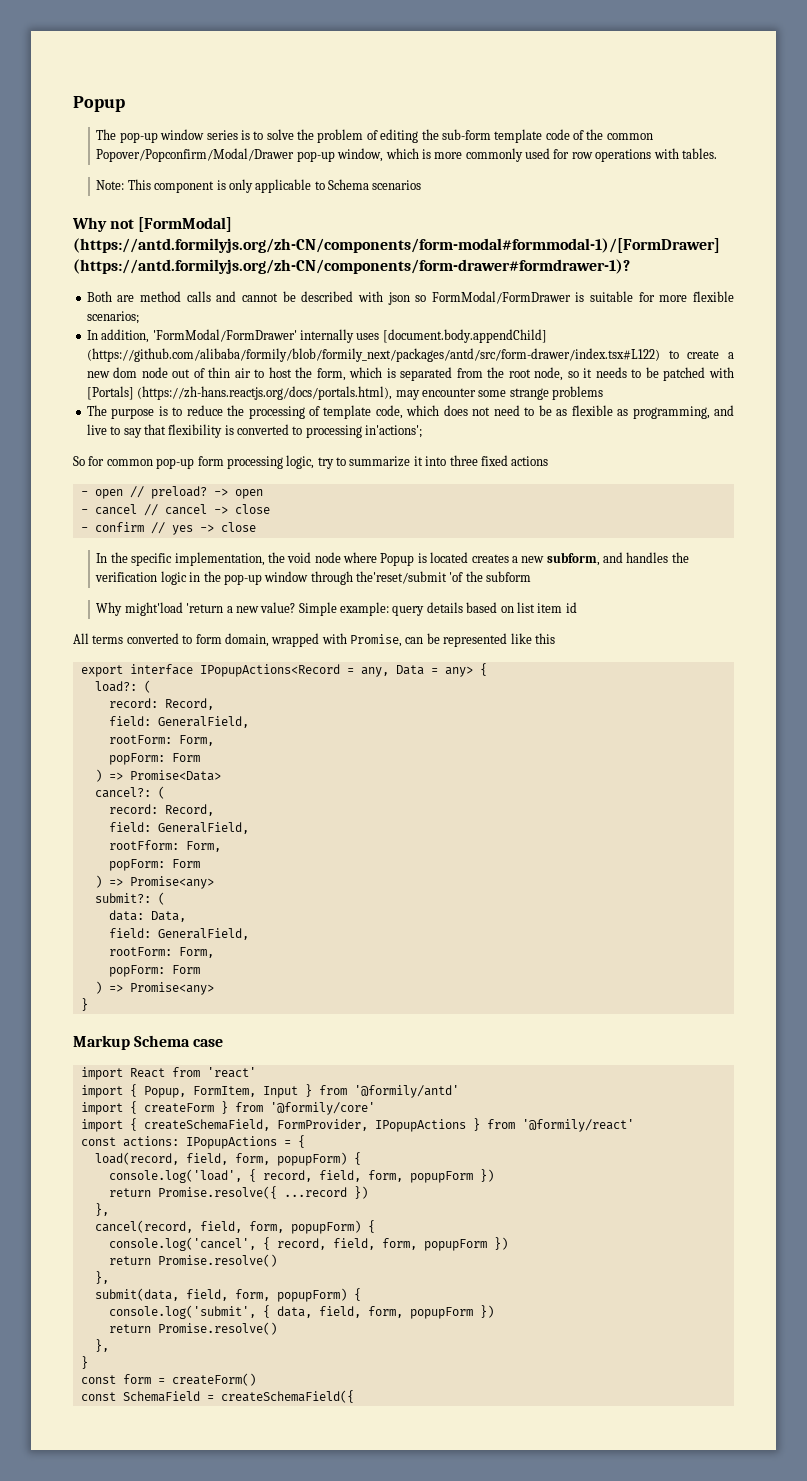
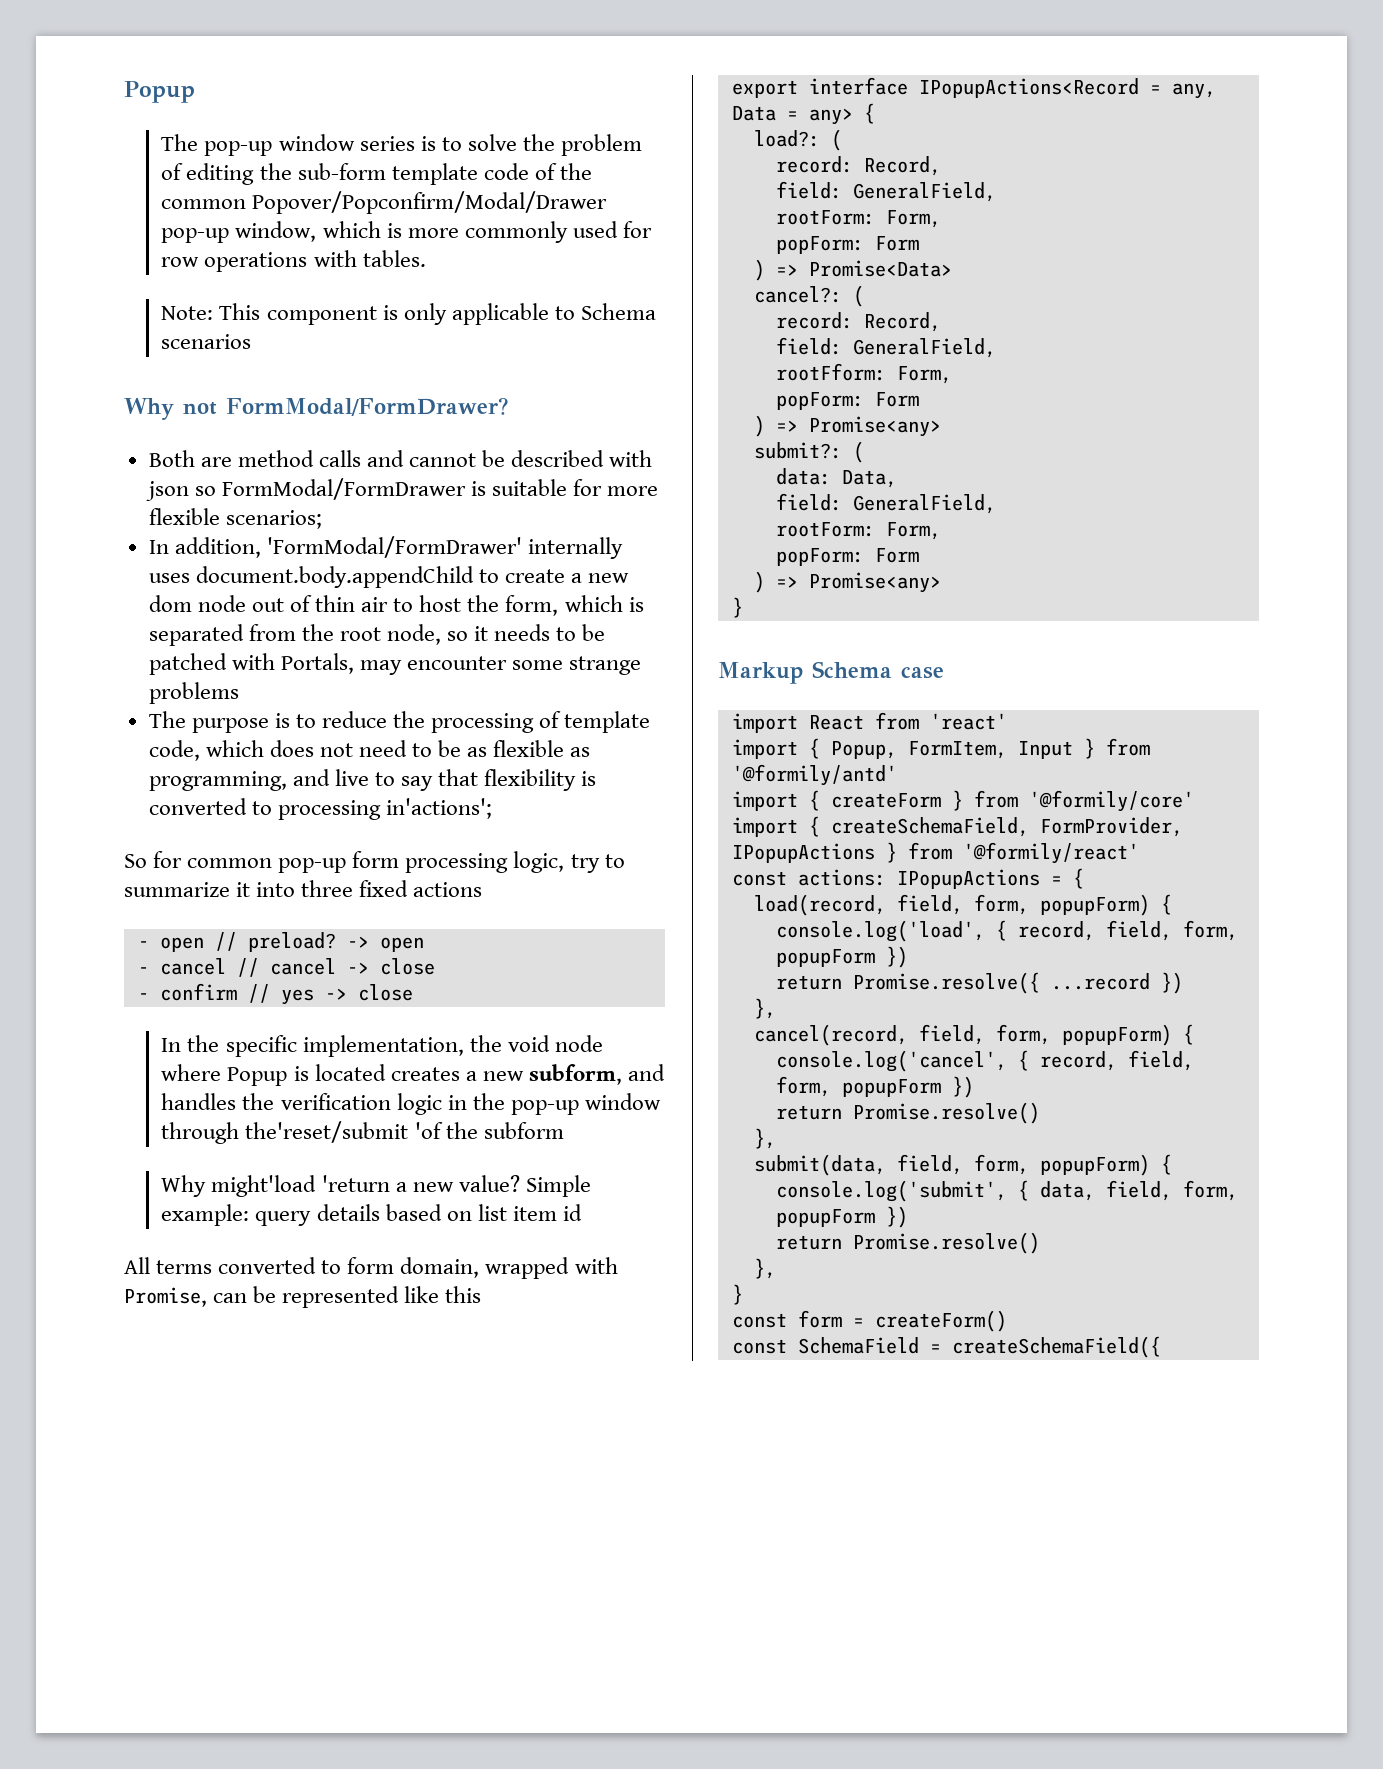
[138,217,233,232] [73,238,720,253] [73,259,630,274] [FormModal] (https://antd.formilyjs.org/zh-CN/components/form-modal#formmodal-1)/[FormDrawer] (https://antd.formilyjs.org/zh-CN/components/form-drawer#formdrawer-1)? -> [226,397,508,416] FormModal/FormDrawer?
[382,329,547,343] [86,348,660,362] [document.body.appendChild] (https://github.com/alibaba/formily/blob/formily_next/packages/antd/src/form-drawer/index.tsx#L122) -> [195,566,474,588] document.body.appendChild
[86,386,393,400] [Portals] (https://zh-hans.reactjs.org/docs/portals.html), -> [280,653,354,674] Portals,

